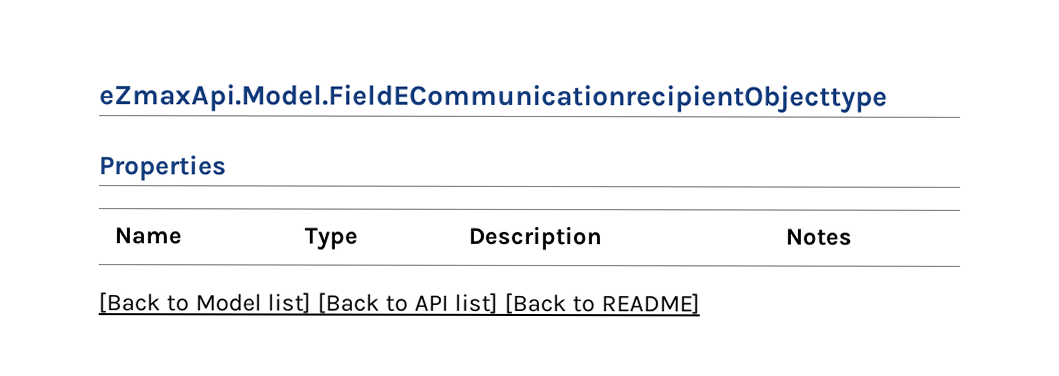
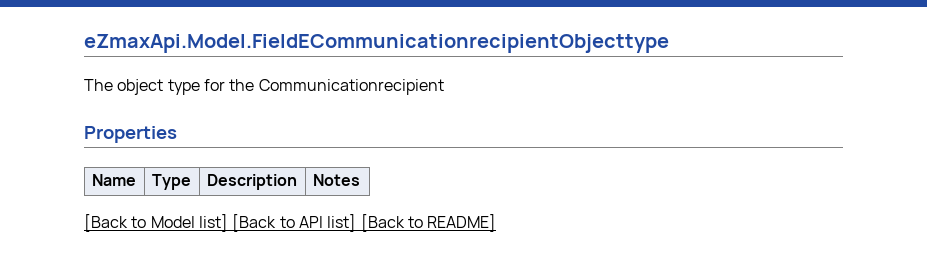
(888, 99) none -> [84,79,444,95] // The object type for the Communicationrecipient

